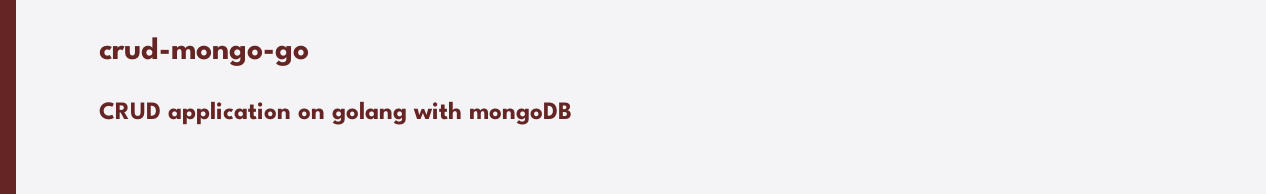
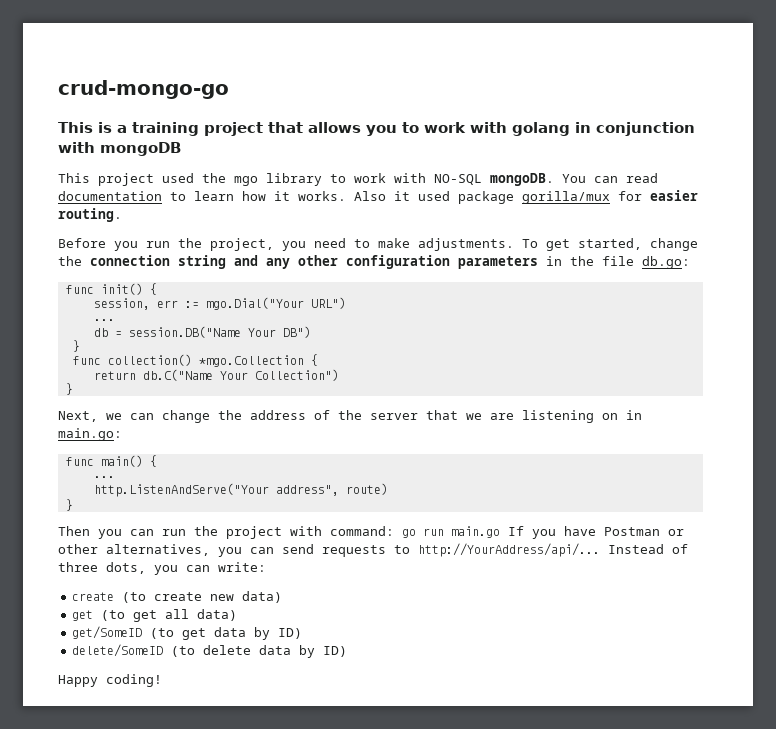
[99,101,572,125] CRUD application on golang with mongoDB -> [58,122,695,136] [58,142,181,156] [58,173,658,186] [58,190,698,204] [58,208,122,222] [58,238,698,251] [58,255,690,269] [65,283,157,295] [93,297,346,310] [93,319,115,321] [93,326,311,338] [72,340,80,352] [72,354,318,367] [93,369,339,381] [65,383,73,395] [58,410,642,423] [58,428,122,441] [65,455,157,467] [93,476,115,478] [93,483,388,497] [65,499,73,511] [58,526,684,539] [58,543,688,557] [58,562,266,575] [72,591,283,603] [72,609,238,622] [72,626,303,640] [72,644,348,658] [58,674,162,687] This is a training project that allows you to work with golang in conjunction with mongoDB // This project used the mgo library to work with NO-SQL mongoDB. You can read documentation to learn how it works. Also it used package gorilla/mux for easier routing. // Before you run the project, you need to make adjustments. To get started, change the connection string and any other configuration parameters in the file db.go: // func init() { // session, err := mgo.Dial("Your URL") // ... // db = session.DB("Name Your DB") // } // func collection() *mgo.Collection { // return db.C("Name Your Collection") // } // Next, we can change the address of the server that we are listening on in main.go: // func main() { // ... // http.ListenAndServe("Your address", route) // } // Then you can run the project with command: go run main.go If you have Postman or other alternatives, you can send requests to http://YourAddress/api/... Instead of three dots, you can write: // create (to create new data) // get (to get all data) // get/SomeID (to get data by ID) // delete/SomeID (to delete data by ID) // Happy coding!

